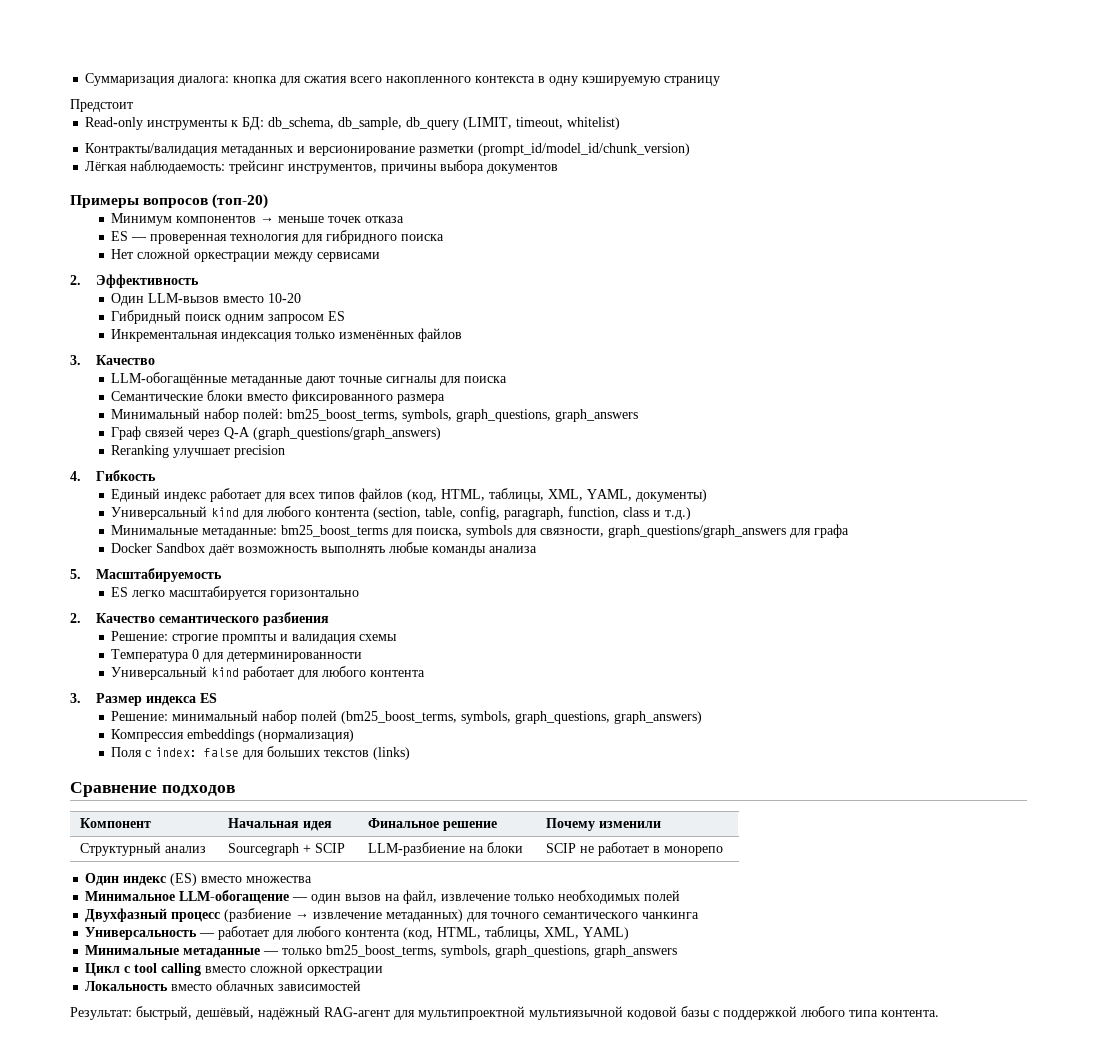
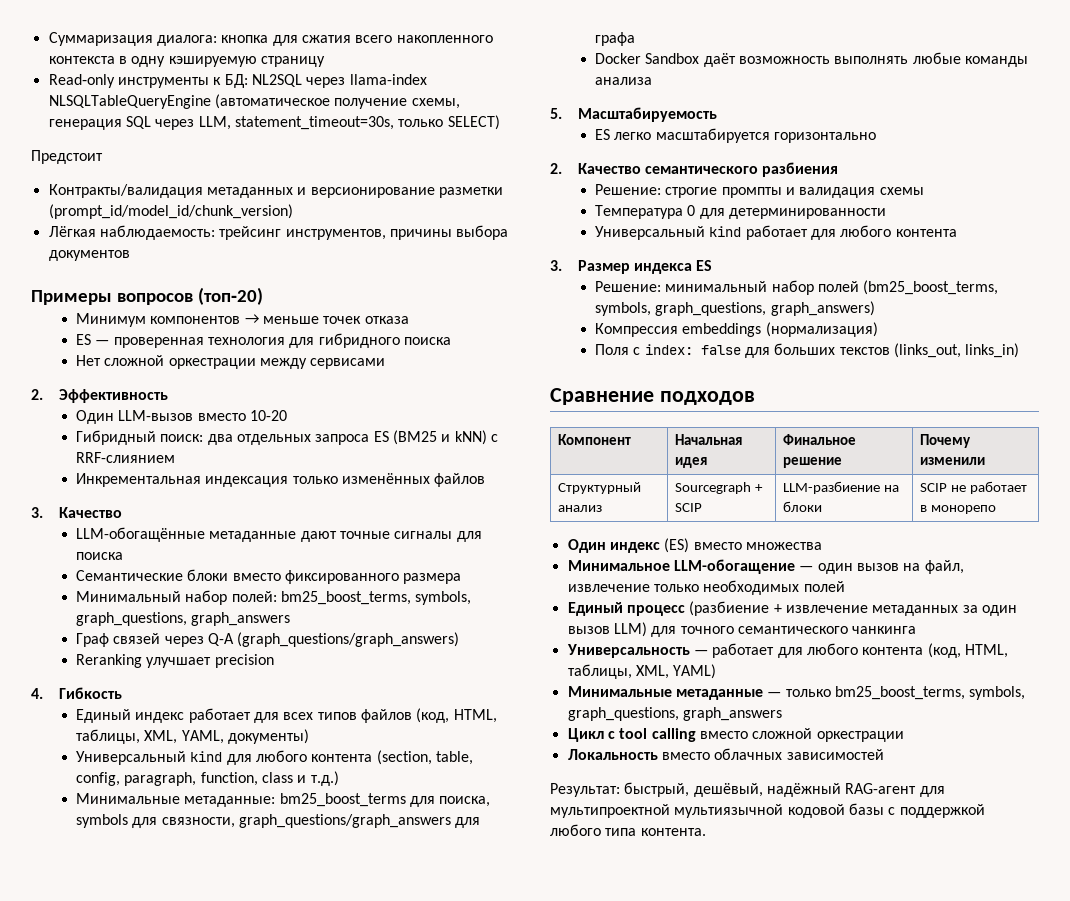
[70,99,133,112] // Предстоит -> (325, 61) none
[268,117,621,130] db_schema, db_sample, db_query (LIMIT, timeout, whitelist) -> [251,74,427,88] [48,94,460,109] [48,115,500,130] [31,150,103,164] NL2SQL через llama-index NLSQLTableQueryEngine (автоматическое получение схемы, генерация SQL через LLM, statement_timeout=30s, только SELECT) // Предстоит
[185,311,346,324] поиск одним запросом ES -> [160,430,499,445] [76,452,176,463] поиск: два отдельных запроса ES (BM25 и kNN) с RRF-слиянием
[373,747,411,760] (links) -> [894,343,1020,358] (links_out, links_in)
[85,908,168,922] Двухфазный -> [567,602,623,616] Единый
[295,909,464,922] → извлечение метаданных) -> [773,604,1017,616] [567,622,647,637] + извлечение метаданных за один вызов LLM)

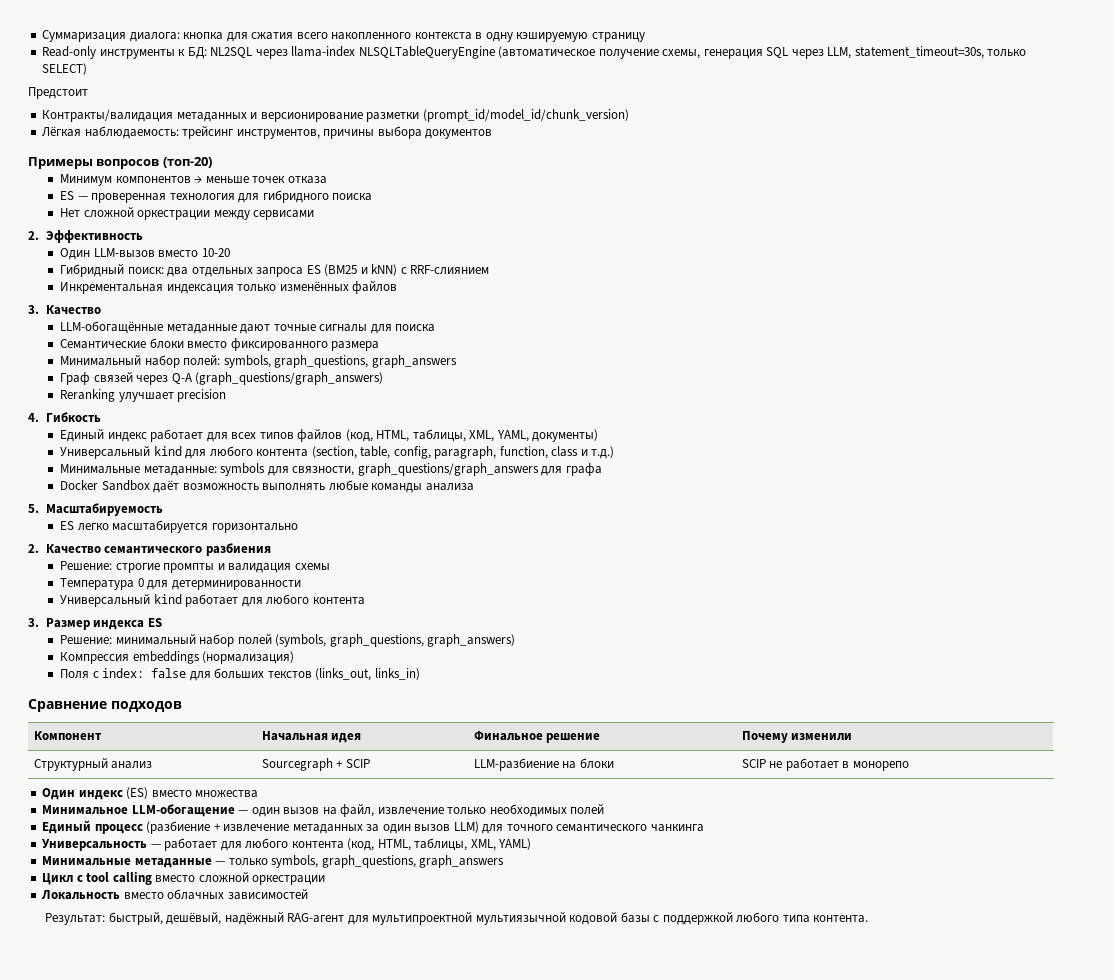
[281,591,412,605] bm25_boost_terms, -> (221, 360) none
[279,793,491,807] bm25_boost_terms для поиска, -> (217, 471) none
[863,280,999,295] [595,302,652,316] (bm25_boost_terms, symbols, -> [275,634,327,647] (symbols,
[834,686,965,700] bm25_boost_terms, -> (268, 862) none

